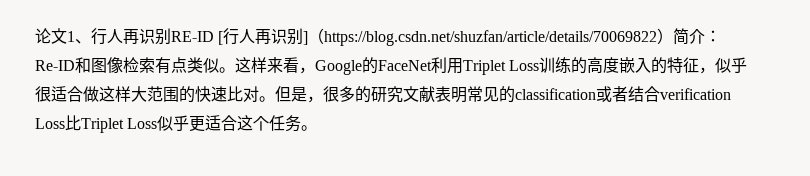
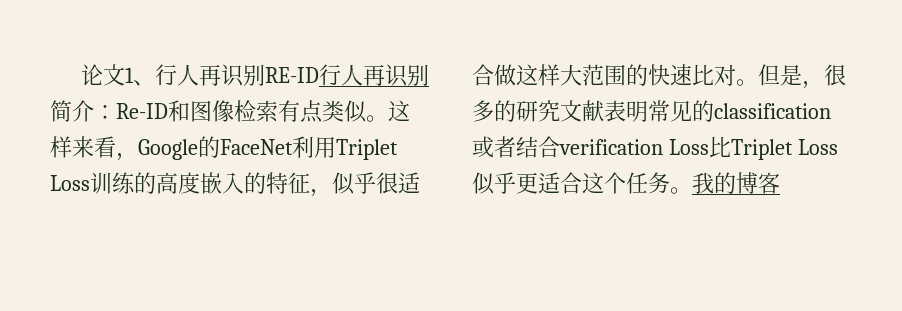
[218,28,674,46] [行人再识别]（https://blog.csdn.net/shuzfan/article/details/70069822） -> [319,64,430,87] 行人再识别
(318, 128) none -> [692,172,780,194] 我的博客

